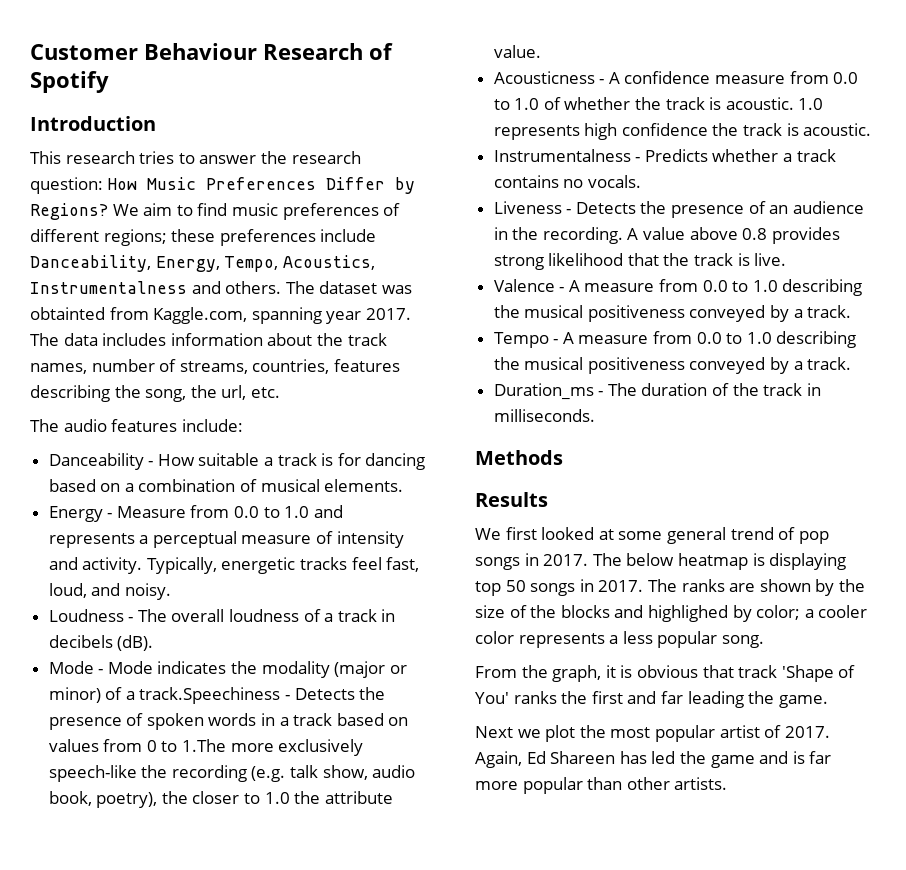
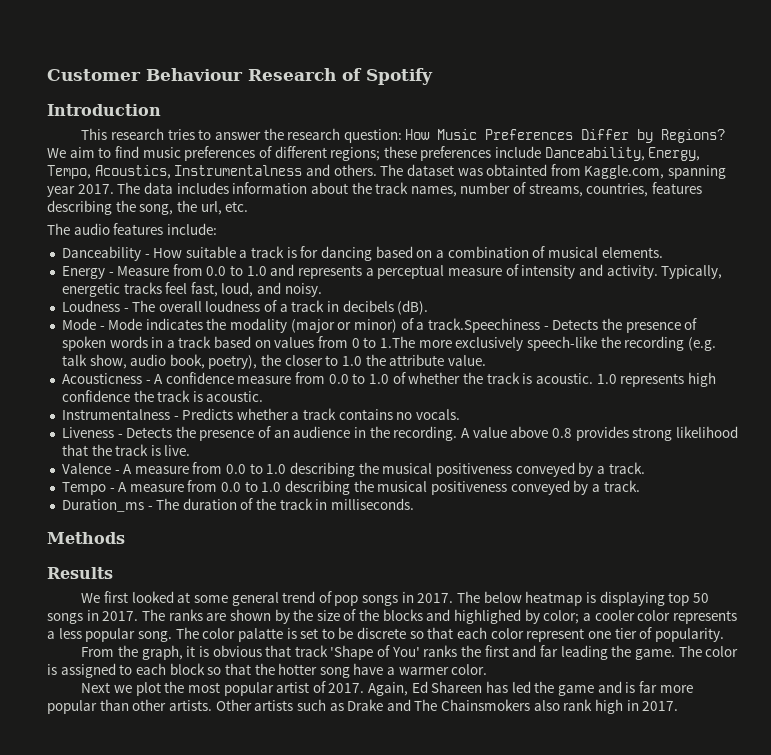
(764, 641) none -> [175,627,724,642] The color palatte is set to be discrete so that each color represent one tier of popularity.
(828, 701) none -> [678,645,739,657] [47,663,488,678] The color is assigned to each block so that the hotter song have a warmer color.
(728, 783) none -> [215,699,679,714] Other artists such as Drake and The Chainsmokers also rank high in 2017.

